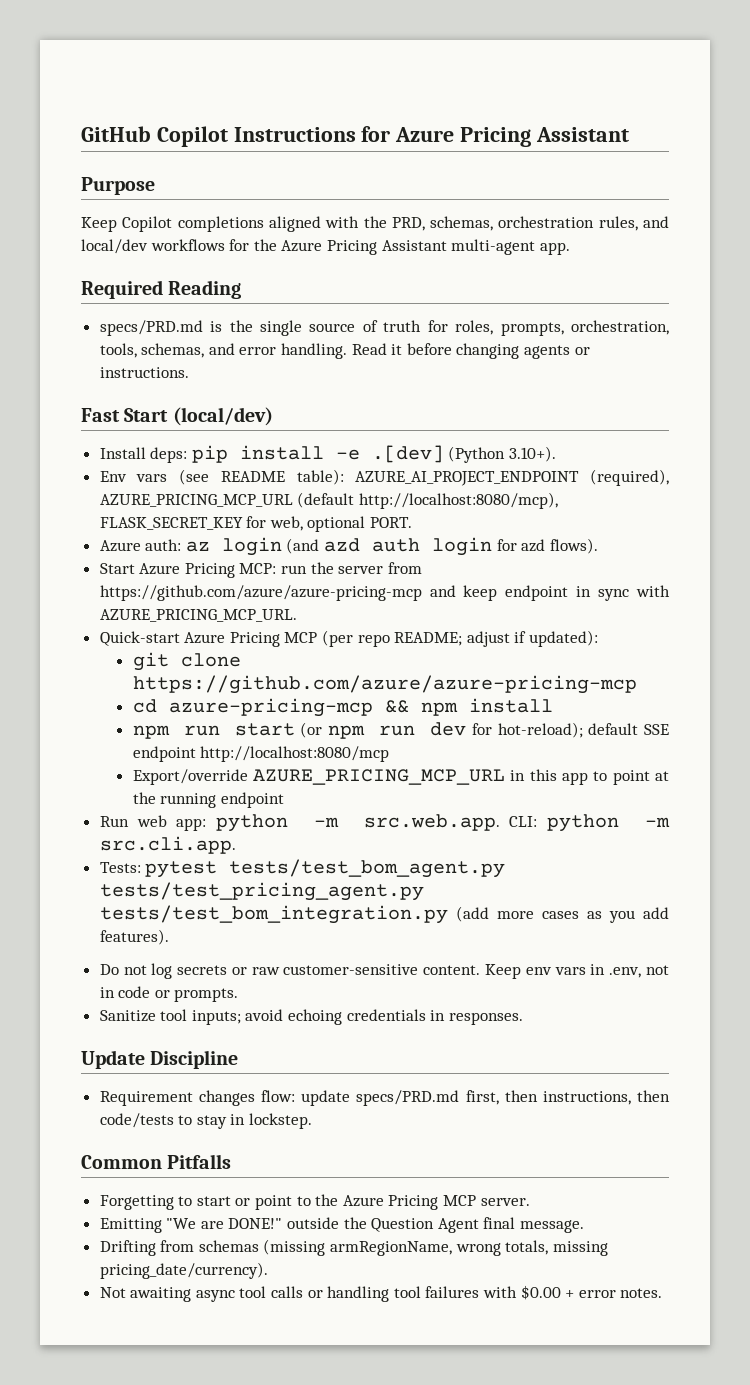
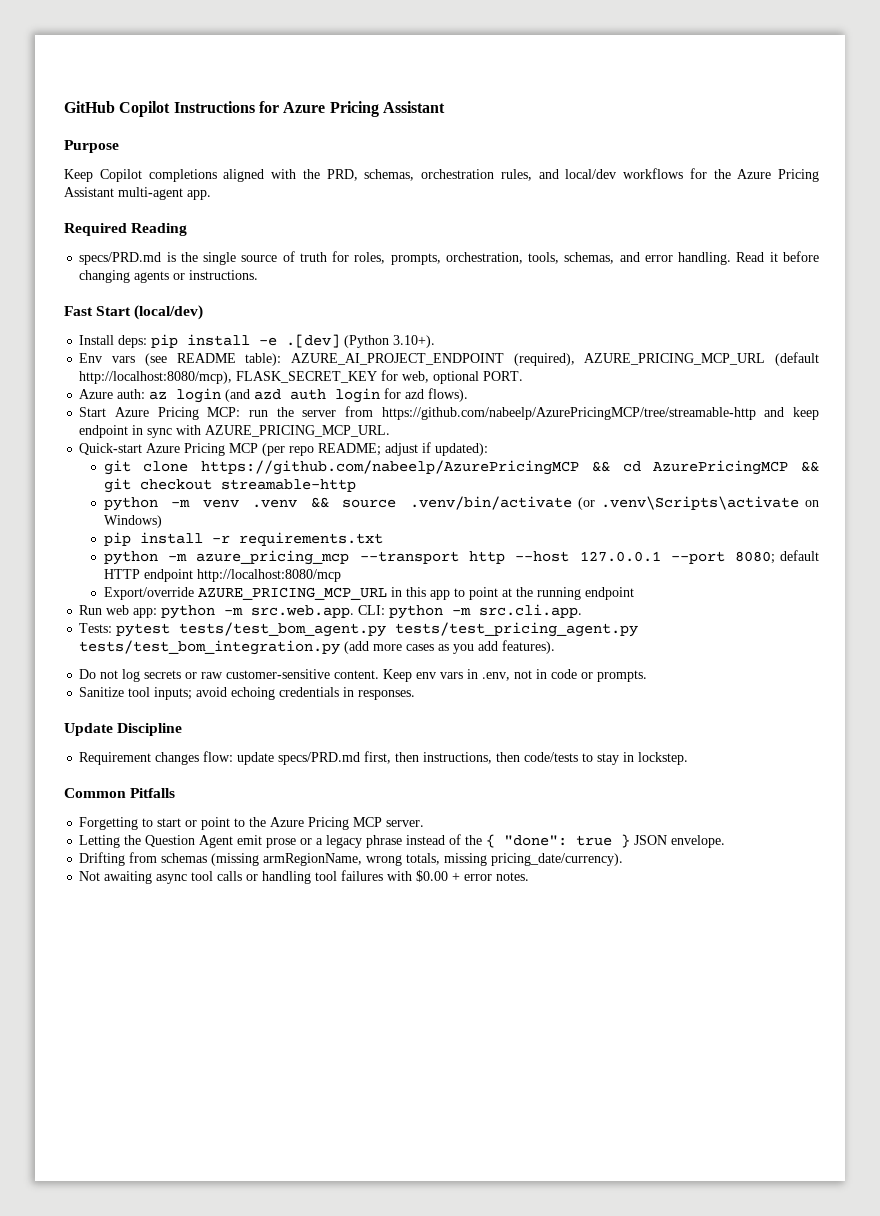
[99,585,422,601] https://github.com/azure/azure-pricing-mcp -> [381,407,756,420] https://github.com/nabeelp/AzurePricingMCP/tree/streamable-http
[132,675,637,694] [132,698,553,717] [132,722,669,739] https://github.com/azure/azure-pricing-mcp // cd azure-pricing-mcp && npm install // npm run start (or npm run dev for hot-reload); default SSE -> [201,460,819,475] [103,478,356,493] [103,496,820,511] [103,515,162,528] [103,532,383,546] [103,550,819,565] [103,569,140,579] https://github.com/nabeelp/AzurePricingMCP && cd AzurePricingMCP && git checkout streamable-http // python -m venv .venv && source .venv/bin/activate (or .venv\Scripts\activate on Windows) // pip install -r requirements.txt // python -m azure_pricing_mcp --transport http --host 127.0.0.1 --port 8080; default HTTP
[99,1217,585,1233] Emitting "We are DONE!" outside the Question Agent final message. -> [79,834,726,848] Letting the Question Agent emit prose or a legacy phrase instead of the { "done": true } JSON envelope.

